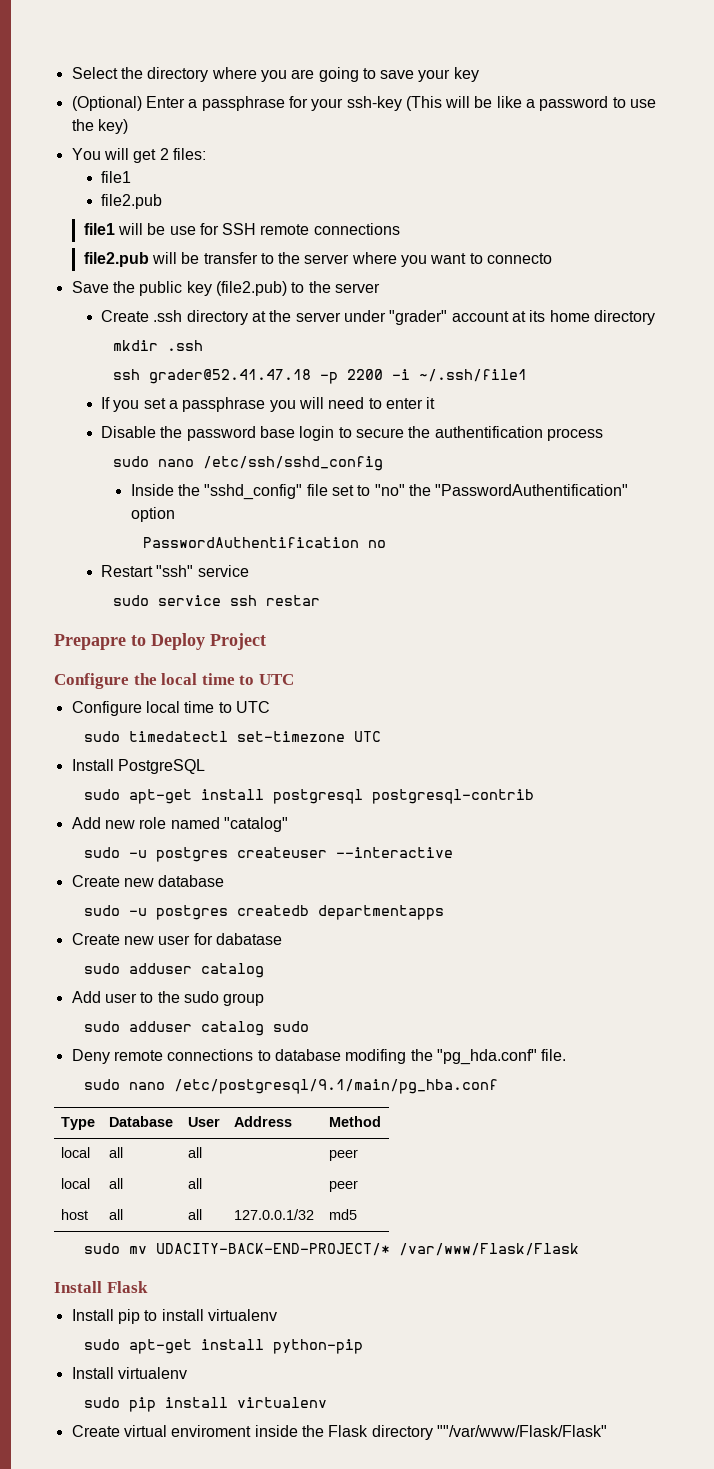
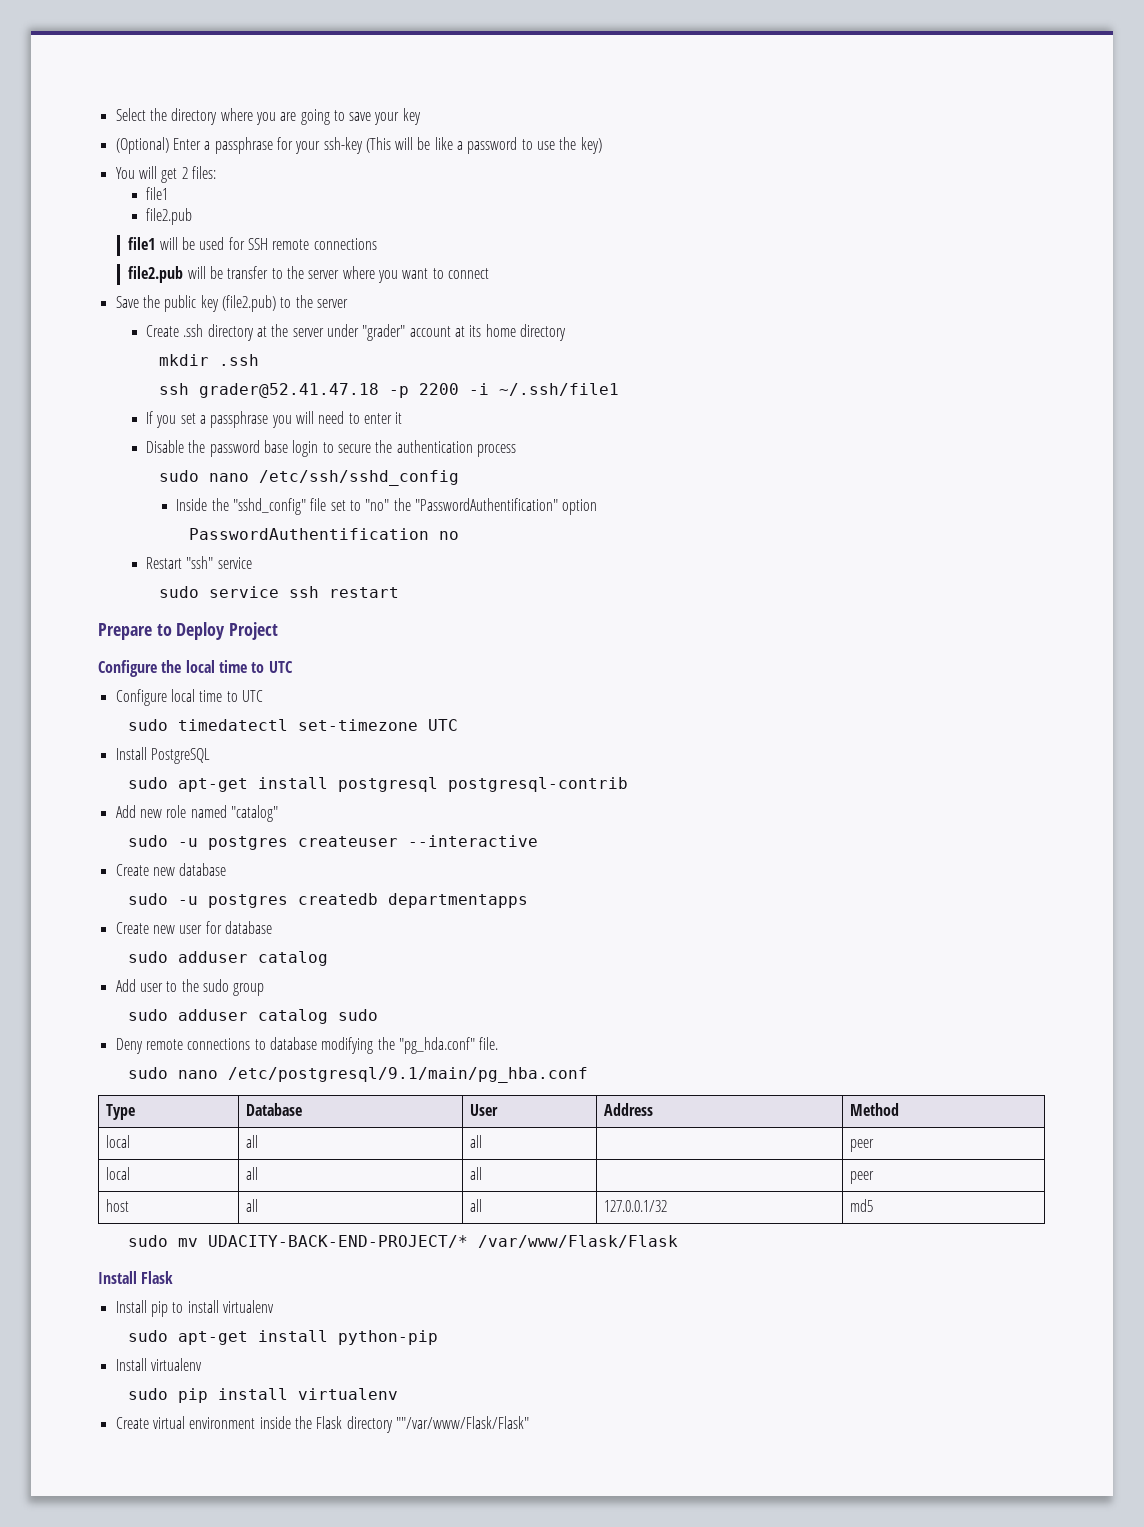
[169,226,196,235] use -> [199,237,225,250] used
[487,253,553,264] connecto -> [447,268,489,279] connect
[434,426,543,438] authentification -> [396,440,473,453] authentication
[266,595,321,606] [54,634,126,650] restar // Prepapre -> [328,587,399,598] [98,623,152,640] restart // Prepare
[215,933,282,945] dabatase -> [224,921,272,934] database
[345,1049,407,1064] modifing -> [321,1037,374,1054] modifying
[171,1425,252,1437] enviroment -> [189,1417,256,1429] environment

